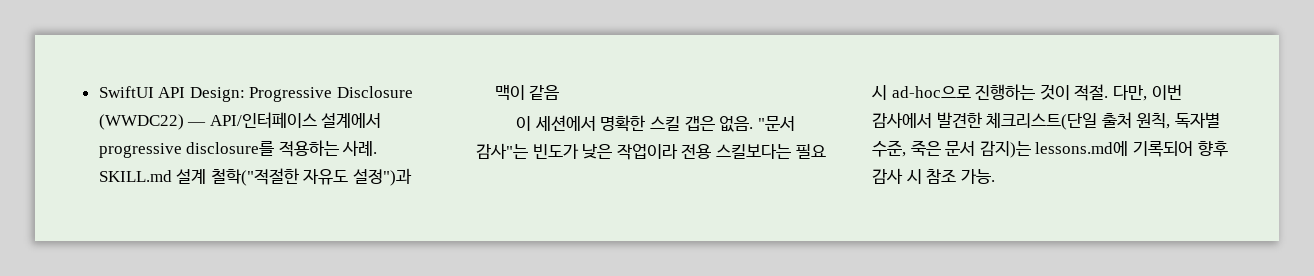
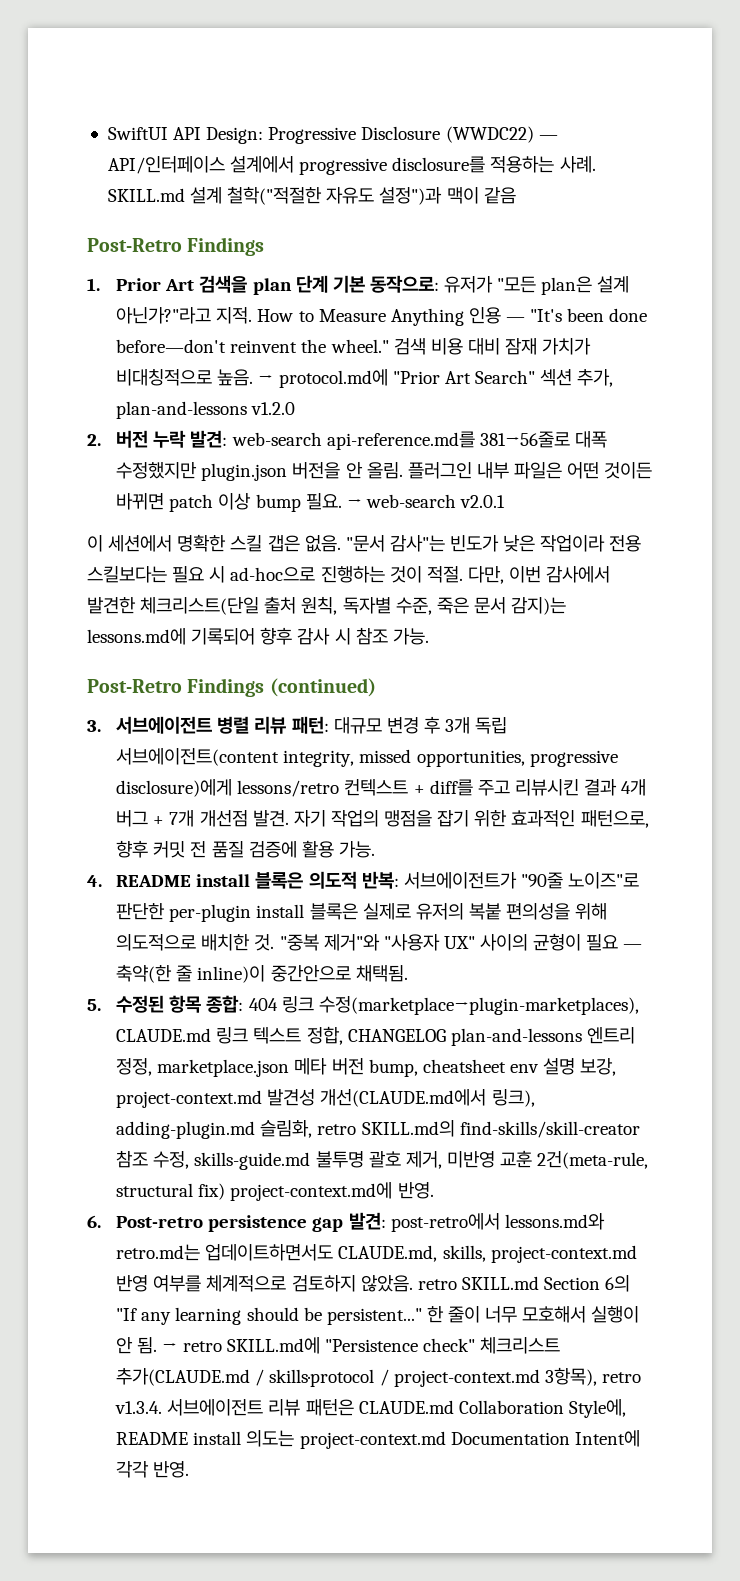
(560, 92) none -> [87,237,265,256] [87,275,630,295] [116,307,648,326] [116,338,592,355] [116,369,614,388] [116,401,296,419] [87,430,607,450] [116,462,653,481] [116,493,506,512] // Post-Retro Findings // 1. Prior Art 검색을 plan 단계 기본 동작으로: 유저가 "모든 plan은 설계 아닌가?"라고 지적. How to Measure Anything 인용 — "It's been done before—don't reinvent the wheel." 검색 비용 대비 잠재 가치가 비대칭적으로 높음. → protocol.md에 "Prior Art Search" 섹션 추가, plan-and-lessons v1.2.0 // 2. 버전 누락 발견: web-search api-reference.md를 381→56줄로 대폭 수정했지만 plugin.json 버전을 안 올림. 플러그인 내부 파일은 어떤 것이든 바뀌면 patch 이상 bump 필요. → web-search v2.0.1
(995, 176) none -> [87,678,376,697] [87,716,508,734] [116,748,618,767] [116,779,647,797] [116,810,649,828] [116,840,375,858] [87,871,640,889] [116,903,608,922] [116,933,643,951] [116,964,408,983] [87,995,639,1015] [116,1026,635,1046] [116,1058,617,1077] [116,1089,535,1108] [116,1120,640,1139] [116,1150,649,1170] [116,1182,434,1201] [87,1212,605,1232] [116,1244,637,1263] [116,1275,631,1292] [116,1306,640,1325] [116,1337,561,1354] [116,1367,641,1387] [115,1399,626,1418] [116,1430,640,1449] [116,1461,190,1478] // Post-Retro Findings (continued) // 3. 서브에이전트 병렬 리뷰 패턴: 대규모 변경 후 3개 독립 서브에이전트(content integrity, missed opportunities, progressive disclosure)에게 lessons/retro 컨텍스트 + diff를 주고 리뷰시킨 결과 4개 버그 + 7개 개선점 발견. 자기 작업의 맹점을 잡기 위한 효과적인 패턴으로, 향후 커밋 전 품질 검증에 활용 가능. // 4. README install 블록은 의도적 반복: 서브에이전트가 "90줄 노이즈"로 판단한 per-plugin install 블록은 실제로 유저의 복붙 편의성을 위해 의도적으로 배치한 것. "중복 제거"와 "사용자 UX" 사이의 균형이 필요 — 축약(한 줄 inline)이 중간안으로 채택됨. // 5. 수정된 항목 종합: 404 링크 수정(marketplace→plugin-marketplaces), CLAUDE.md 링크 텍스트 정합, CHANGELOG plan-and-lessons 엔트리 정정, marketplace.json 메타 버전 bump, cheatsheet env 설명 보강, project-context.md 발견성 개선(CLAUDE.md에서 링크), adding-plugin.md 슬림화, retro SKILL.md의 find-skills/skill-creator 참조 수정, skills-guide.md 불투명 괄호 제거, 미반영 교훈 2건(meta-rule, structural fix) project-context.md에 반영. // 6. Post-retro persistence gap 발견: post-retro에서 lessons.md와 retro.md는 업데이트하면서도 CLAUDE.md, skills, project-context.md 반영 여부를 체계적으로 검토하지 않았음. retro SKILL.md Section 6의 "If any learning should be persistent..." 한 줄이 너무 모호해서 실행이 안 됨. → retro SKILL.md에 "Persistence check" 체크리스트 추가(CLAUDE.md / skills·protocol / project-context.md 3항목), retro v1.3.4. 서브에이전트 리뷰 패턴은 CLAUDE.md Collaboration Style에, README install 의도는 project-context.md Documentation Intent에 각각 반영.

